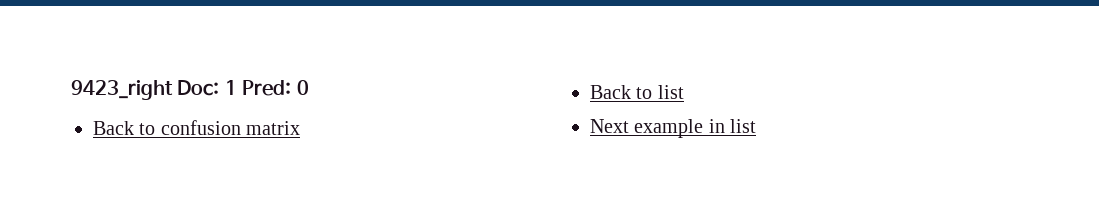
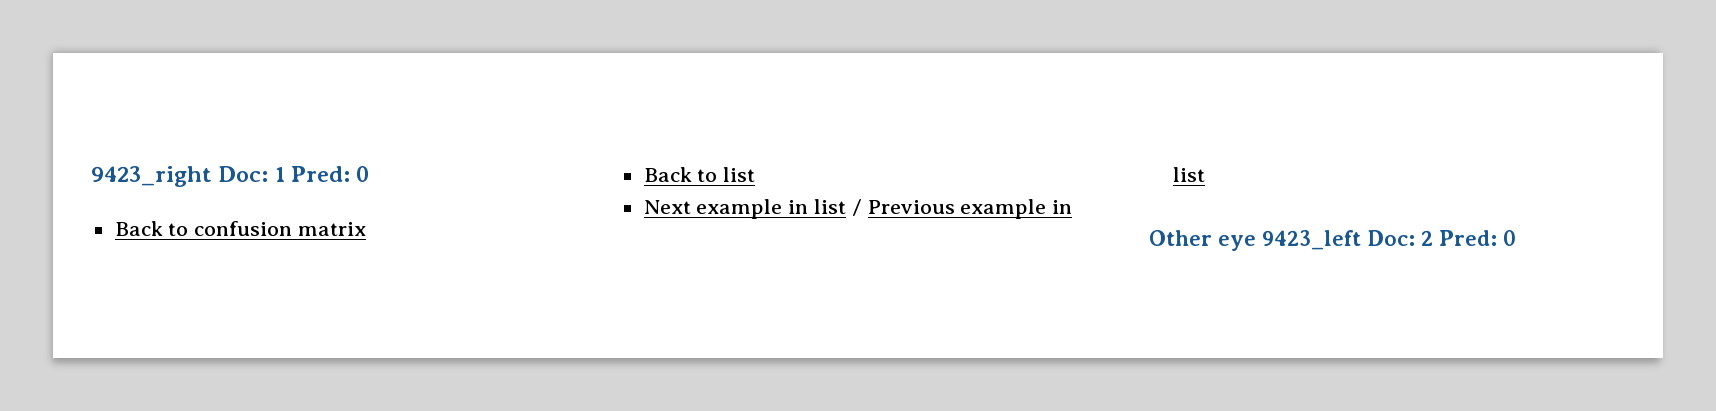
(757, 126) none -> [851,199,1073,219] [1172,167,1205,182] [1149,230,1517,251] / Previous example in list // Other eye 9423_left Doc: 2 Pred: 0

